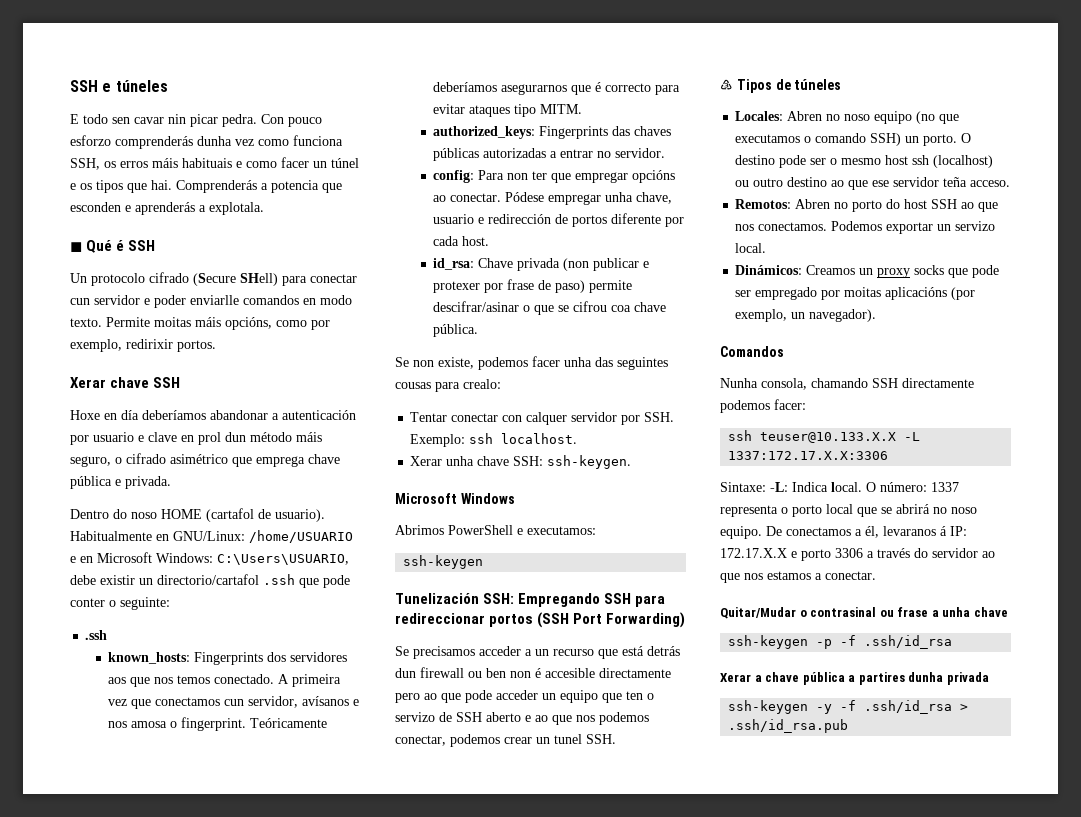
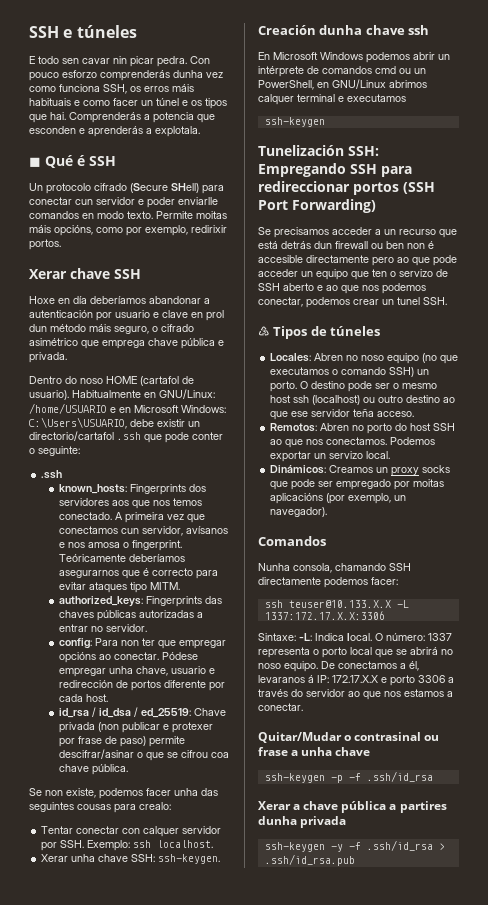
[433,258,475,270] id_rsa: -> [58,707,191,718] id_rsa / id_dsa / ed_25519:
[395,493,515,504] [395,525,596,535] Microsoft Windows // Abrimos PowerShell e executamos: -> [258,25,430,35] [258,52,450,63] [258,66,426,77] [258,79,427,90] [258,94,406,105] Creación dunha chave ssh // En Microsoft Windows podemos abrir un intérprete de comandos cmd ou un PowerShell, en GNU/Linux abrimos calquer terminal e executamos

